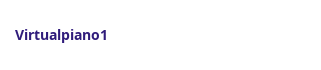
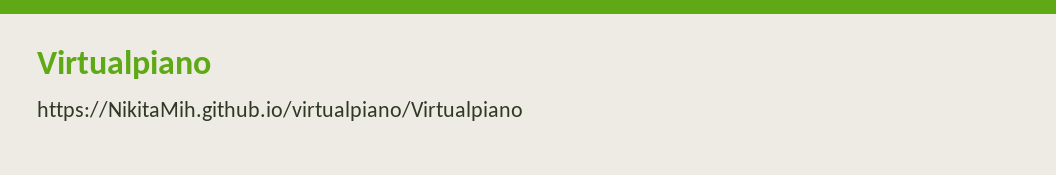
[15,29,108,43] Virtualpiano1 -> [37,50,211,79] [37,101,523,121] Virtualpiano // https://NikitaMih.github.io/virtualpiano/Virtualpiano

